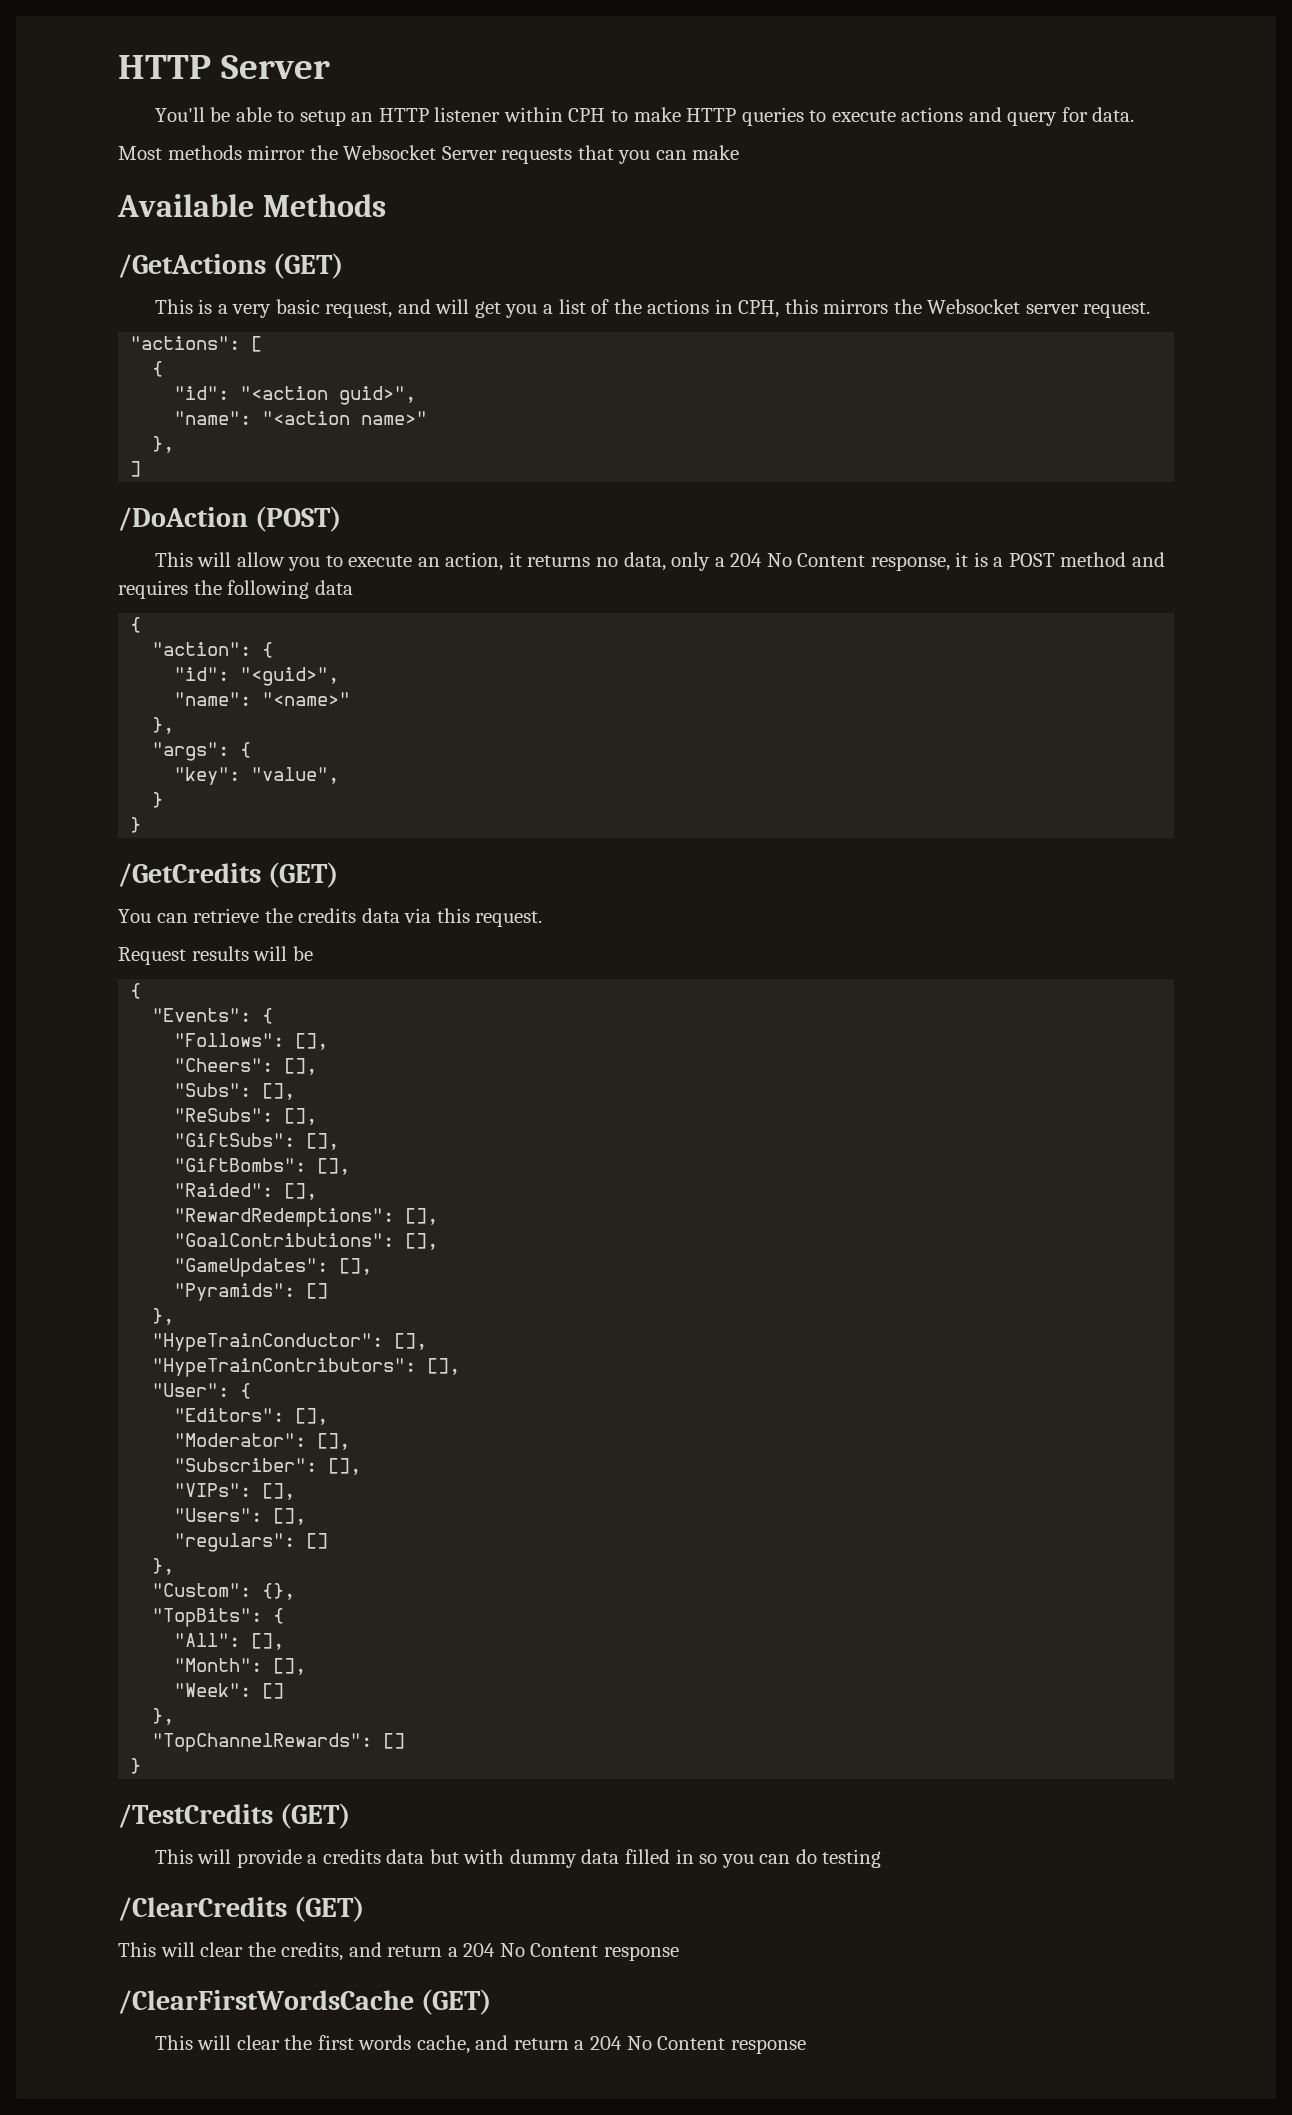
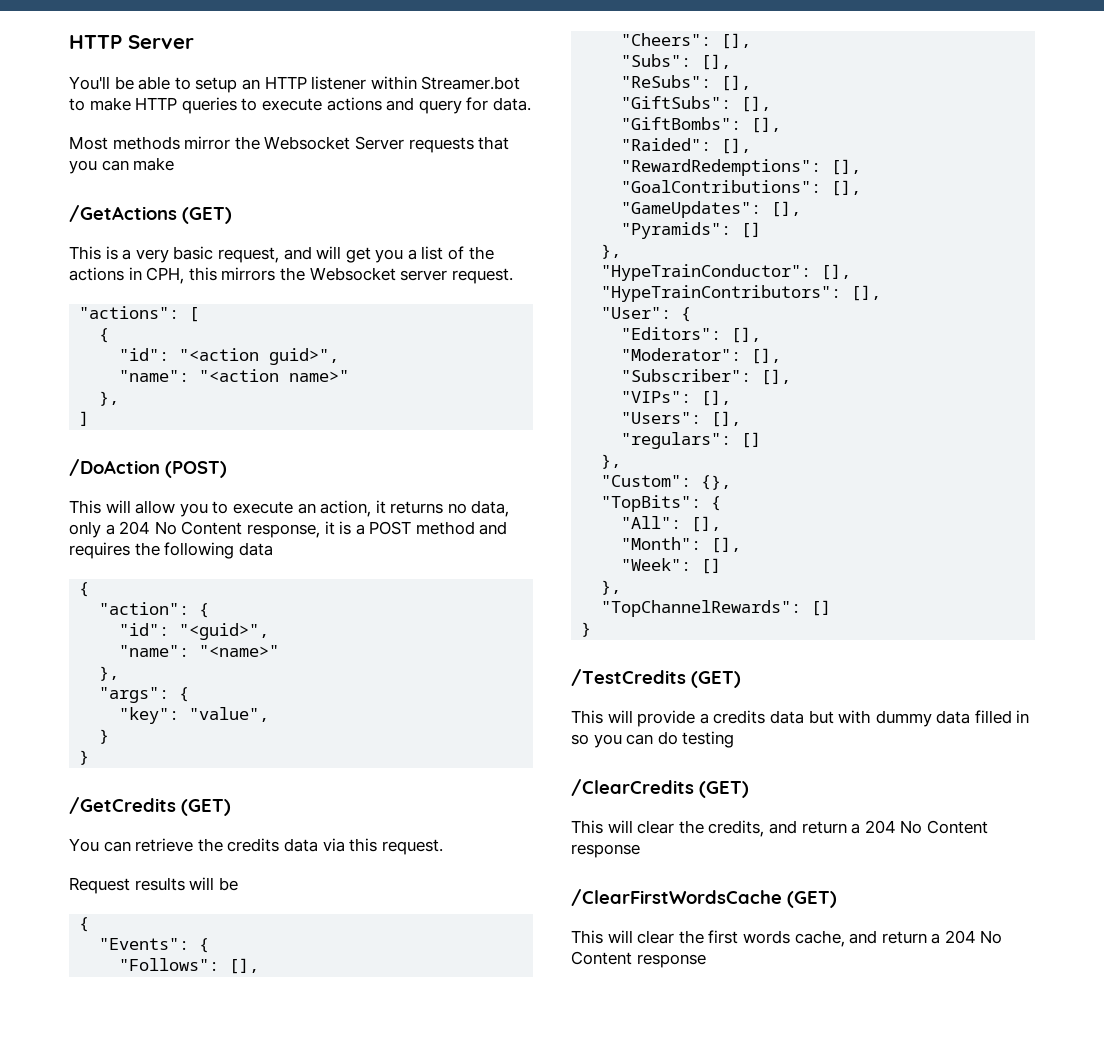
[568,108,606,122] CPH -> [421,76,521,90] Streamer.bot
[117,194,386,217] // Available Methods -> (175, 164) none

